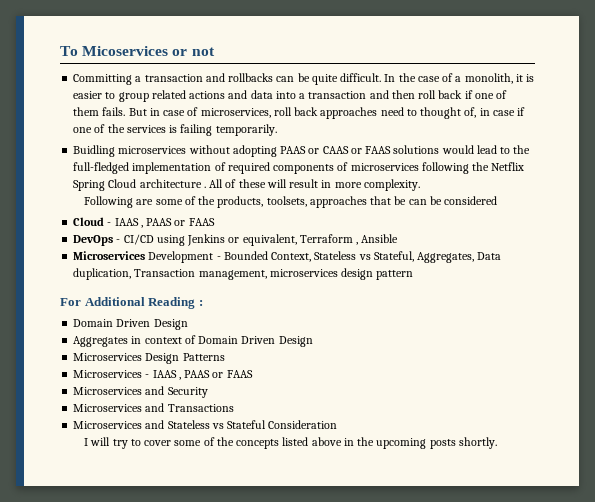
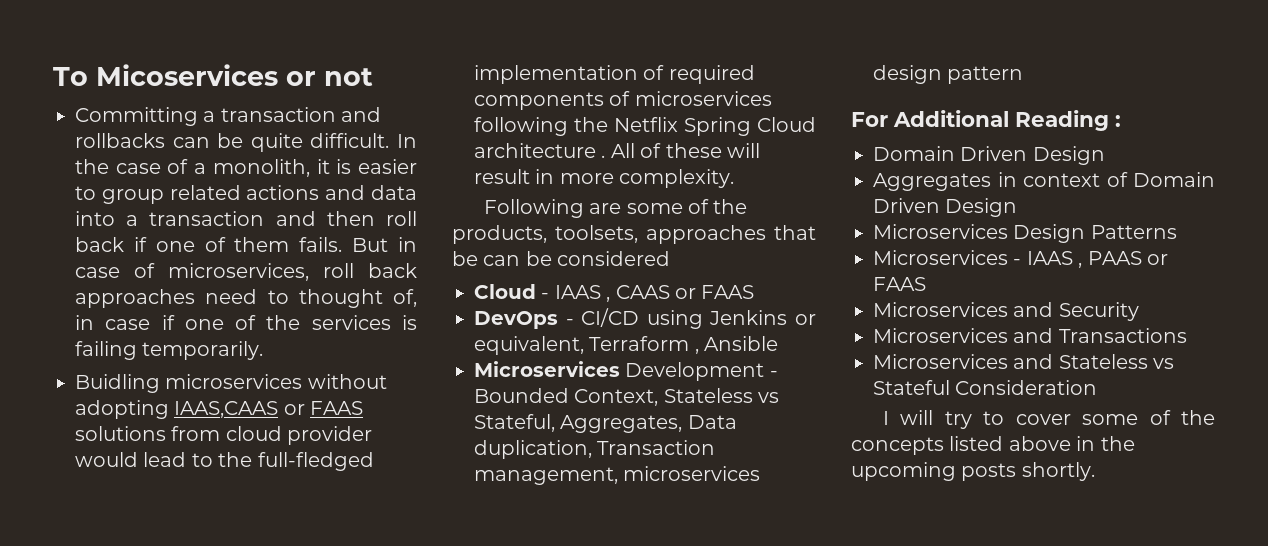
[280,145,440,154] PAAS or CAAS or FAAS solutions -> [174,401,364,418] [75,426,373,445] IAAS,CAAS or FAAS solutions from cloud provider
[146,218,173,226] PAAS -> [615,285,670,299] CAAS

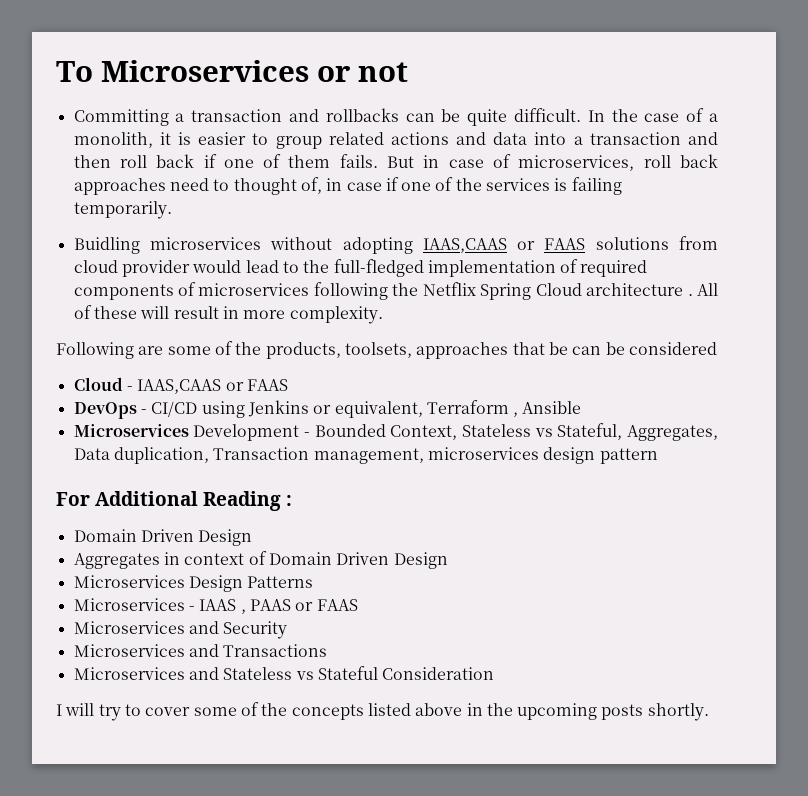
[96,64,278,86] Micoservices -> [101,60,309,82] Microservices
[554,285,670,302] IAAS , CAAS -> [137,379,222,394] IAAS,CAAS

